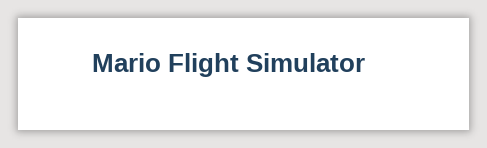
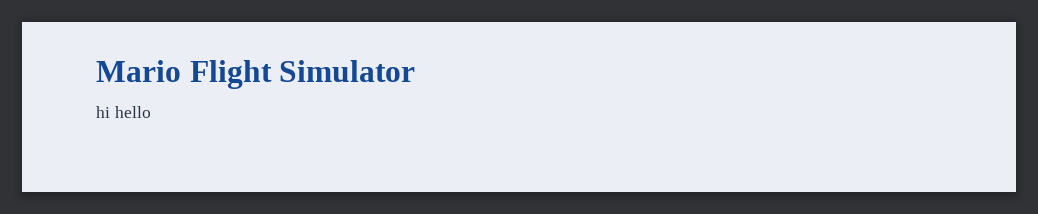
(366, 62) none -> [96,106,151,118] // hi hello

